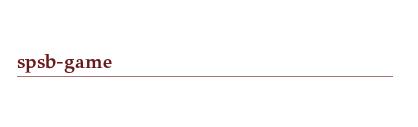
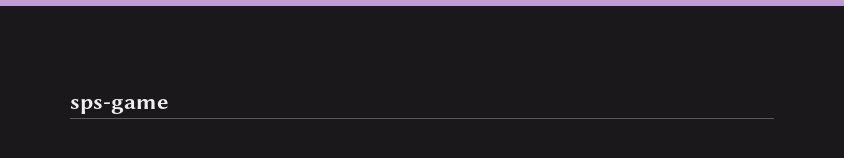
[17,54,112,73] spsb-game -> [70,99,169,114] sps-game

